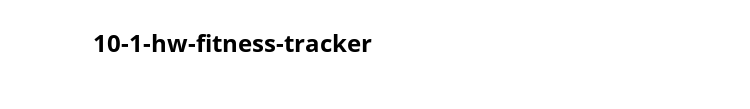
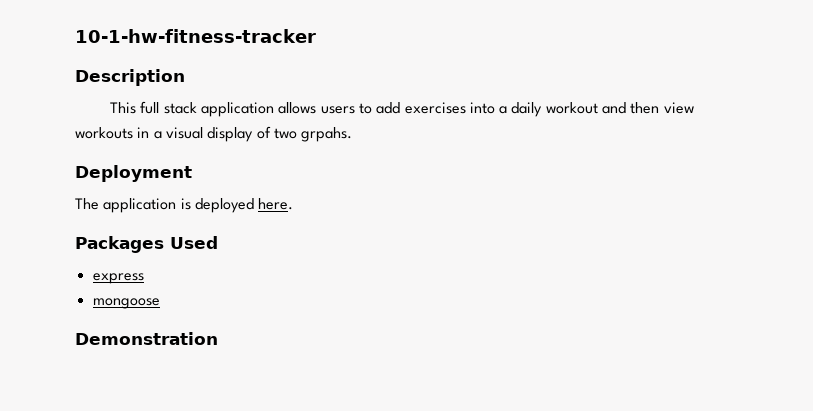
(372, 43) none -> [75,69,185,86] [109,101,694,117] [75,126,353,142] [75,165,192,182] [75,198,294,213] [75,236,218,253] [92,273,144,284] [92,298,160,309] [75,332,218,345] // Description // This full stack application allows users to add exercises into a daily workout and then view workouts in a visual display of two grpahs. // Deployment // The application is deployed here. // Packages Used // express // mongoose // Demonstration

